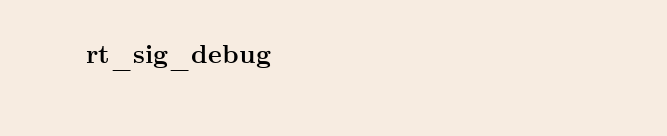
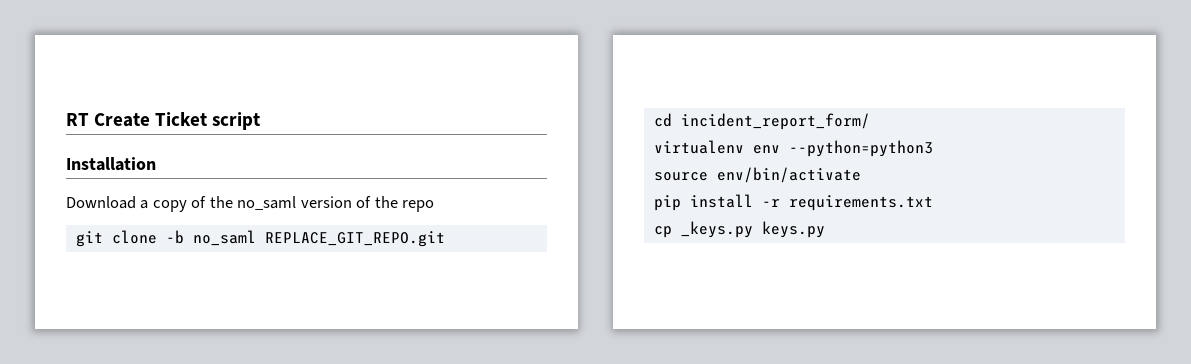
[86,45,271,71] rt_sig_debug -> [66,112,261,130] [66,157,156,171] [66,196,435,212] [75,230,445,247] [653,113,870,130] [653,140,933,157] [653,167,861,183] [653,194,933,211] [653,221,825,238] RT Create Ticket script // Installation // Download a copy of the no_saml version of the repo // git clone -b no_saml REPLACE_GIT_REPO.git // cd incident_report_form/ // virtualenv env --python=python3 // source env/bin/activate // pip install -r requirements.txt // cp _keys.py keys.py

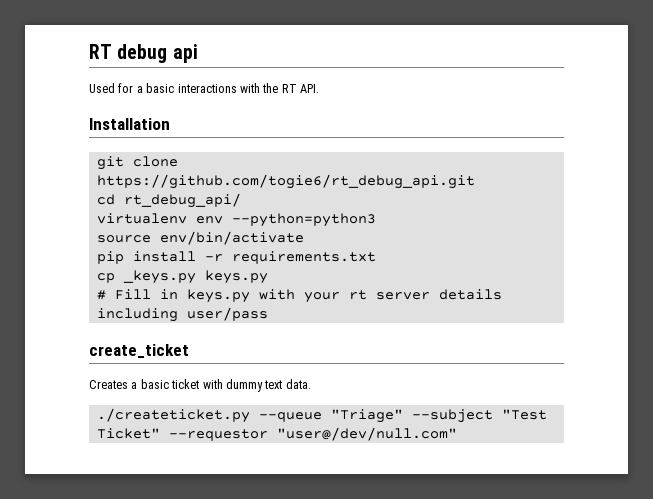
[66,112,261,130] [66,157,156,171] [66,196,435,212] RT Create Ticket script // Installation // Download a copy of the no_saml version of the repo -> [89,44,198,63] [89,83,319,93] [89,118,170,130] RT debug api // Used for a basic interactions with the RT API. // Installation
[165,230,445,247] -b no_saml REPLACE_GIT_REPO.git -> [96,174,475,189] https://github.com/togie6/rt_debug_api.git
[680,113,870,130] incident_report_form/ -> [123,193,241,208] rt_debug_api/
(825, 229) none -> [96,289,502,303] [96,307,268,322] [89,344,189,358] [89,379,311,392] [96,408,547,423] [96,427,457,441] // # Fill in keys.py with your rt server details including user/pass // create_ticket // Creates a basic ticket with dummy text data. // ./createticket.py --queue "Triage" --subject "Test Ticket" --requestor "user@/dev/null.com"

